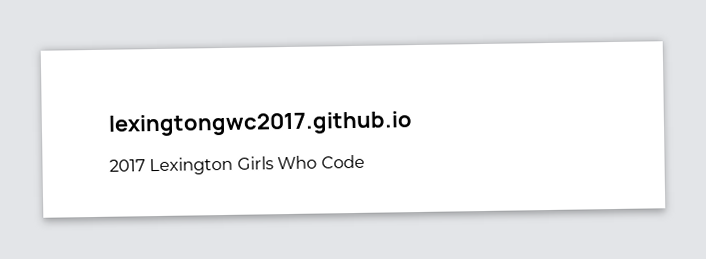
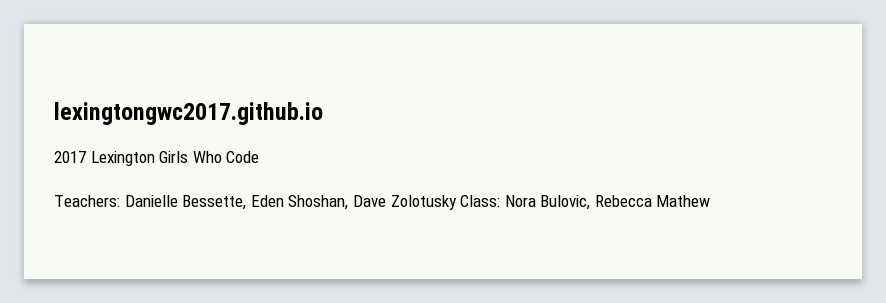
(365, 161) none -> [54,195,711,210] // Teachers: Danielle Bessette, Eden Shoshan, Dave Zolotusky Class: Nora Bulovic, Rebecca Mathew

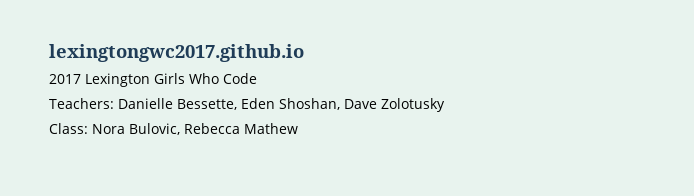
(457, 202) none -> (445, 105) //

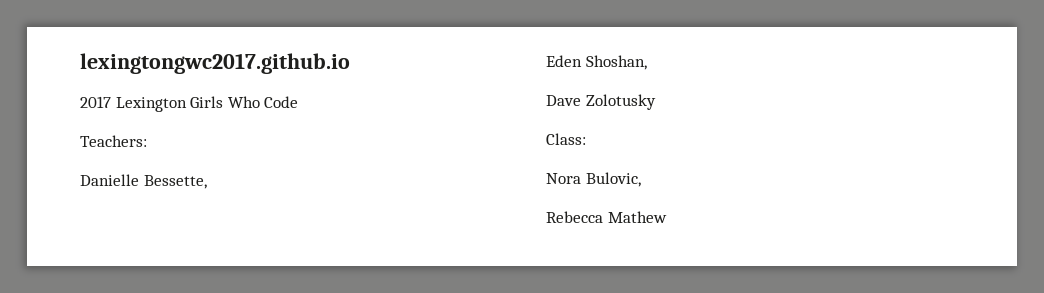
(114, 103) none -> (147, 141) //
(237, 104) none -> (207, 182) //
(340, 104) none -> (647, 62) //
(88, 128) none -> (586, 139) //
(180, 129) none -> (641, 179) //

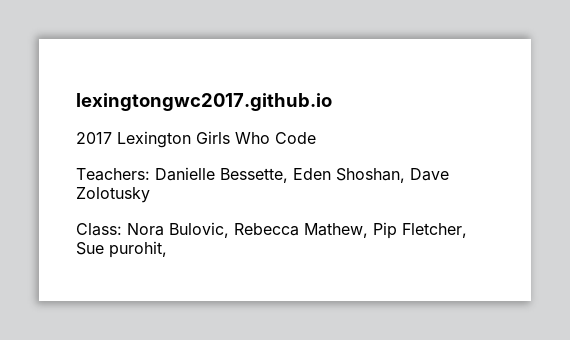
(147, 141) // -> (150, 174) none
(207, 182) // -> (288, 175) none
(647, 62) // -> (405, 175) none
(586, 139) // -> (122, 229) none
[546,211,667,223] // Rebecca Mathew -> [234,222,467,239] [76,241,167,258] Rebecca Mathew, Pip Fletcher, Sue purohit,

